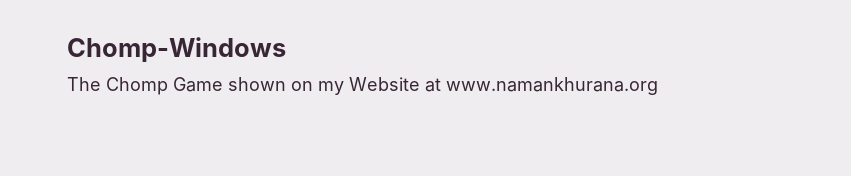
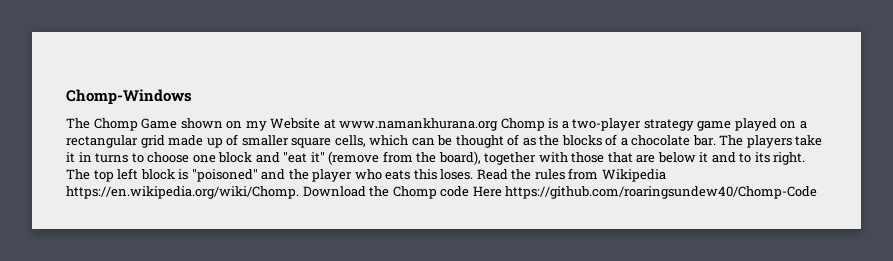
(658, 86) none -> [500,118,807,131] [66,134,823,148] [66,151,806,165] [66,168,666,182] [66,186,818,199] Chomp is a two-player strategy game played on a rectangular grid made up of smaller square cells, which can be thought of as the blocks of a chocolate bar. The players take it in turns to choose one block and "eat it" (remove from the board), together with those that are below it and to its right. The top left block is "poisoned" and the player who eats this loses. Read the rules from Wikipedia https://en.wikipedia.org/wiki/Chomp. Download the Chomp code Here https://github.com/roaringsundew40/Chomp-Code

